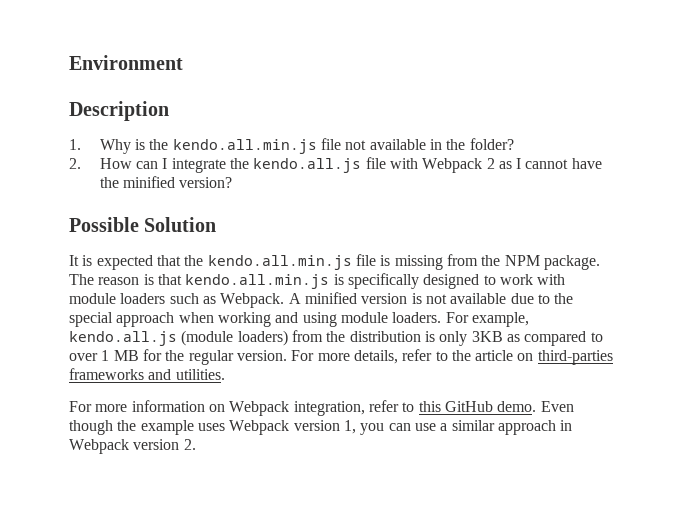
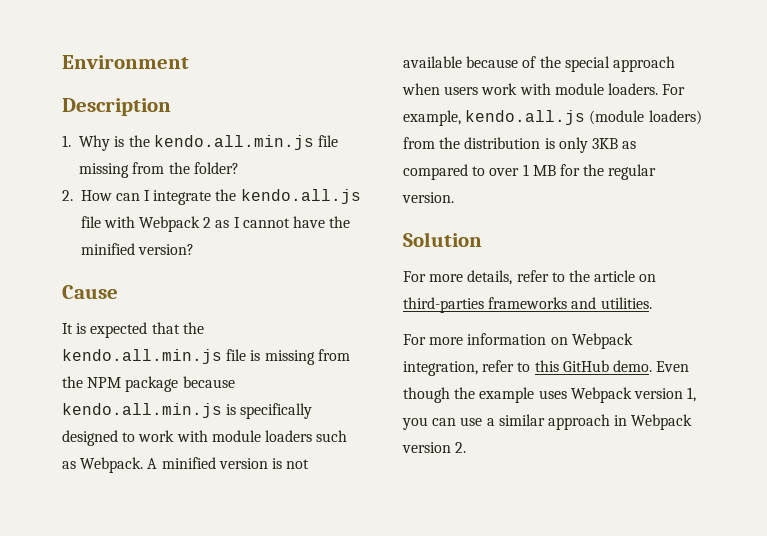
[345,139,442,150] not available in -> [79,162,165,178] missing from
[69,217,217,232] Possible Solution -> [62,285,118,299] Cause
[543,255,600,270] [69,274,182,285] package. The reason is that -> [125,376,235,392] package because
[510,293,550,304] due to -> [466,56,537,68] because of
[217,312,337,327] working and using -> [444,83,551,95] users work with
(287, 355) none -> [403,232,482,247] // Solution //

